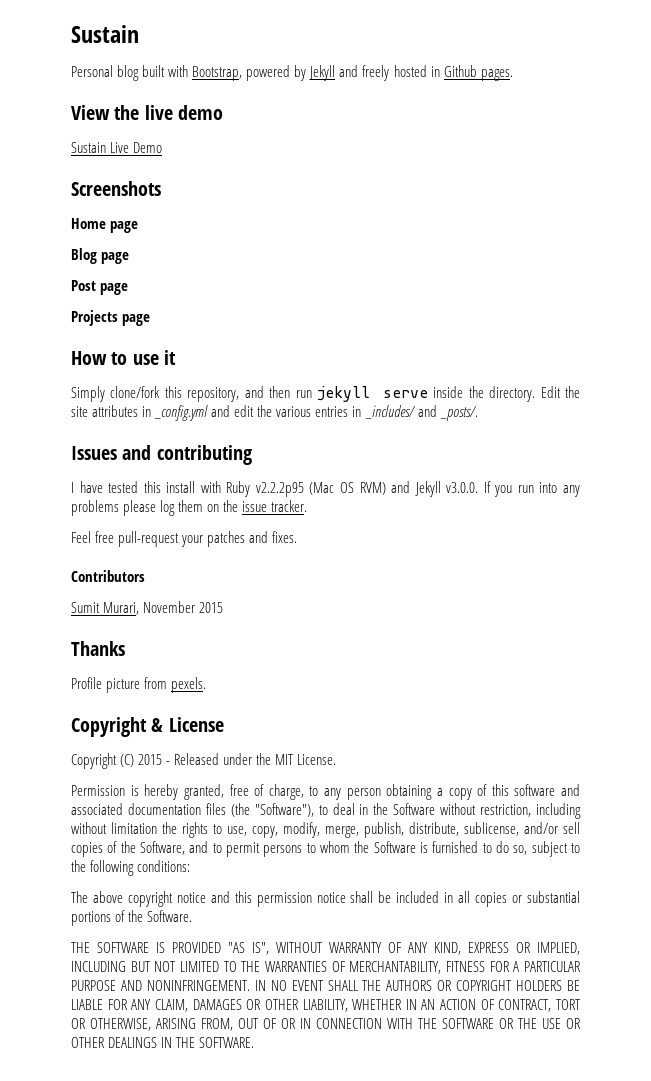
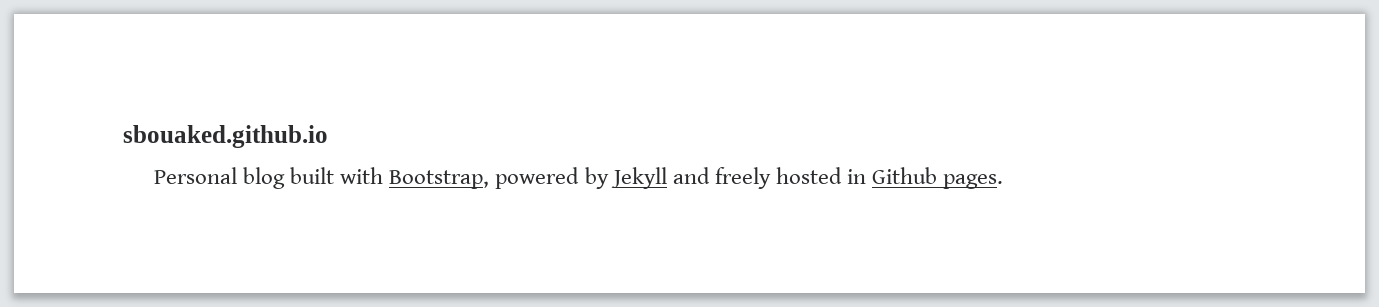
[71,25,139,43] Sustain -> [123,125,328,148] sbouaked.github.io
[71,105,224,120] [71,142,163,153] [71,181,161,196] [71,218,139,233] [71,248,130,264] [71,280,129,295] [71,310,151,326] [71,350,177,365] [71,386,580,402] [71,405,478,421] [71,445,252,465] [71,481,580,497] [71,500,308,516] [71,531,298,547] [71,570,145,582] [71,601,224,615] [71,641,125,656] [71,677,207,693] [71,717,224,737] [71,753,337,769] [71,784,580,800] [71,803,582,819] [71,822,580,838] [71,841,580,857] [71,860,191,876] [71,891,580,907] [71,910,193,926] [71,942,580,955] [71,961,581,974] [71,980,580,991] [71,999,581,1012] [71,1018,581,1031] [71,1037,255,1048] // View the live demo // Sustain Live Demo // Screenshots // Home page // Blog page // Post page // Projects page // How to use it // Simply clone/fork this repository, and then run jekyll serve inside the directory. Edit the site attributes in _config.yml and edit the various entries in _includes/ and _posts/. // Issues and contributing // I have tested this install with Ruby v2.2.2p95 (Mac OS RVM) and Jekyll v3.0.0. If you run into any problems please log them on the issue tracker. // Feel free pull-request your patches and fixes. // Contributors // Sumit Murari, November 2015 // Thanks // Profile picture from pexels. // Copyright & License // Copyright (C) 2015 - Released under the MIT License. // Permission is hereby granted, free of charge, to any person obtaining a copy of this software and associated documentation files (the "Software"), to deal in the Software without restriction, including without limitation the rights to use, copy, modify, merge, publish, distribute, sublicense, and/or sell copies of the Software, and to permit persons to whom the Software is furnished to do so, subject to the following conditions: // The above copyright notice and this permission notice shall be included in all copies or substantial portions of the Software. // THE SOFTWARE IS PROVIDED "AS IS", WITHOUT WARRANTY OF ANY KIND, EXPRESS OR IMPLIED, INCLUDING BUT NOT LIMITED TO THE WARRANTIES OF MERCHANTABILITY, FITNESS FOR A PARTICULAR PURPOSE AND NONINFRINGEMENT. IN NO EVENT SHALL THE AUTHORS OR COPYRIGHT HOLDERS BE LIABLE FOR ANY CLAIM, DAMAGES OR OTHER LIABILITY, WHETHER IN AN ACTION OF CONTRACT, TORT OR OTHERWISE, ARISING FROM, OUT OF OR IN CONNECTION WITH THE SOFTWARE OR THE USE OR OTHER DEALINGS IN THE SOFTWARE. -> (1004, 181) none

